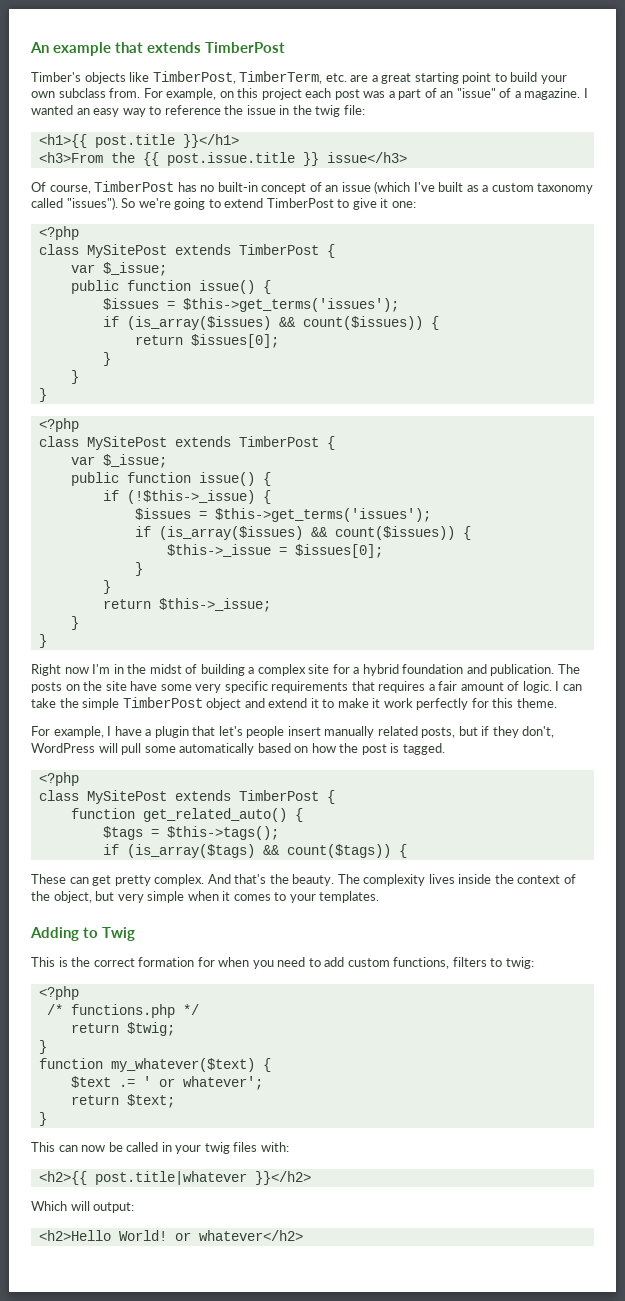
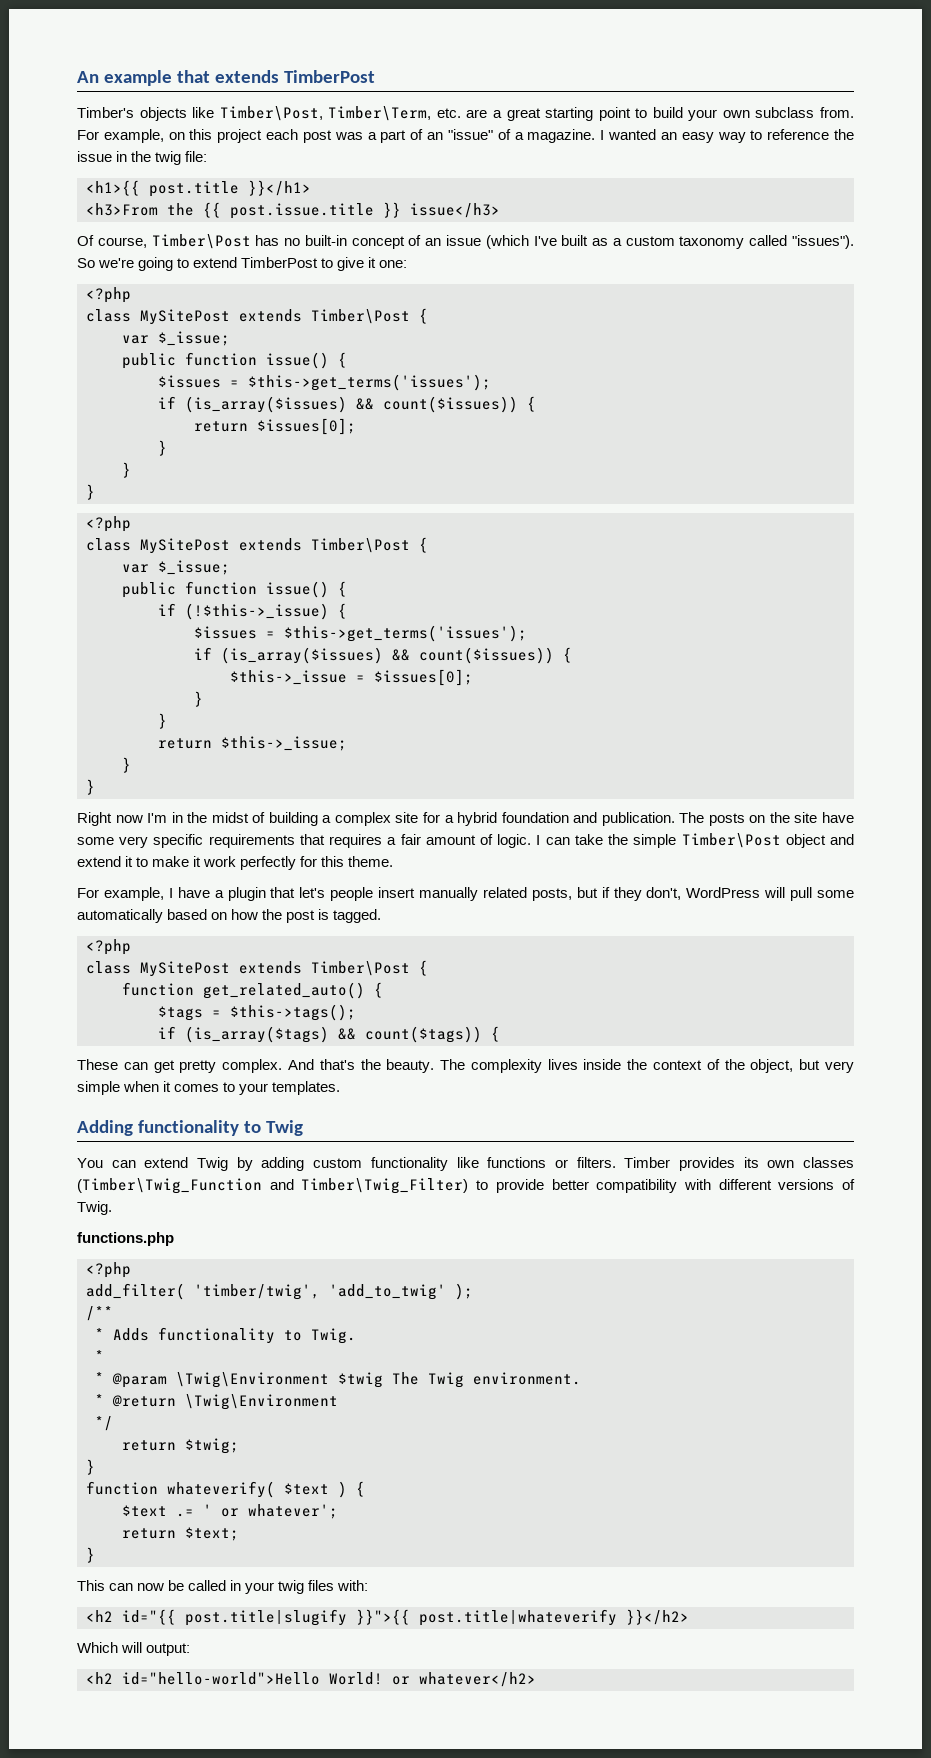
[152,71,323,84] TimberPost, TimberTerm, -> [219,106,432,121] Timber\Post, Timber\Term,
[94,181,175,192] TimberPost -> [151,234,251,249] Timber\Post
[238,244,319,255] TimberPost -> [311,309,410,324] Timber\Post
[238,436,319,447] TimberPost -> [311,538,410,553] Timber\Post
[122,697,203,708] TimberPost -> [681,833,781,848] Timber\Post
[238,790,319,801] TimberPost -> [311,961,410,976] Timber\Post
(79, 934) none -> [137,1120,239,1136] functionality
[31,957,534,969] [38,986,79,1000] [46,1004,175,1018] This is the correct formation for when you need to add custom functions, filters to twig: // <?php // /* functions.php -> [77,1157,854,1171] [77,1178,856,1194] [77,1201,112,1215] [77,1232,174,1246] [86,1262,131,1278] [86,1283,473,1300] [86,1306,113,1321] [95,1327,356,1344] [95,1350,104,1362] [95,1372,581,1388] [95,1394,338,1410] You can extend Twig by adding custom functionality like functions or filters. Timber provides its own classes (Timber\Twig_Function and Timber\Twig_Filter) to provide better compatibility with different versions of Twig. // functions.php // <?php // add_filter( 'timber/twig', 'add_to_twig' ); // /** // * Adds functionality to Twig. // * // * @param \Twig\Environment $twig The Twig environment. // * @return \Twig\Environment //
[110,1058,255,1072] my_whatever($text) -> [167,1481,347,1498] whateverify( $text )
[38,1171,247,1185] <h2>{{ post.title|whatever -> [86,1609,617,1626] <h2 id="{{ post.title|slugify }}">{{ post.title|whateverify
[38,1230,111,1241] <h2>Hello -> [86,1672,320,1685] <h2 id="hello-world">Hello

